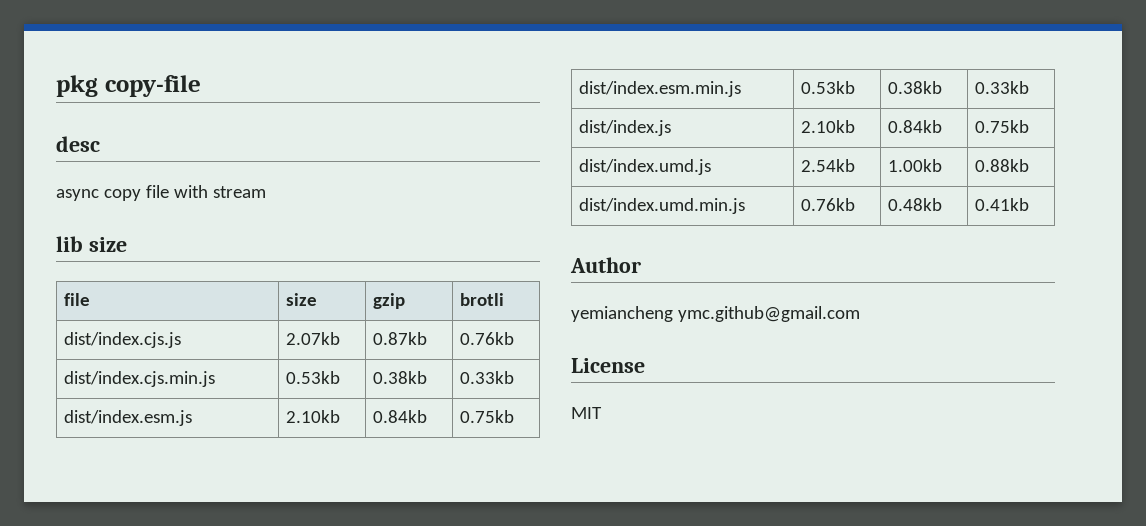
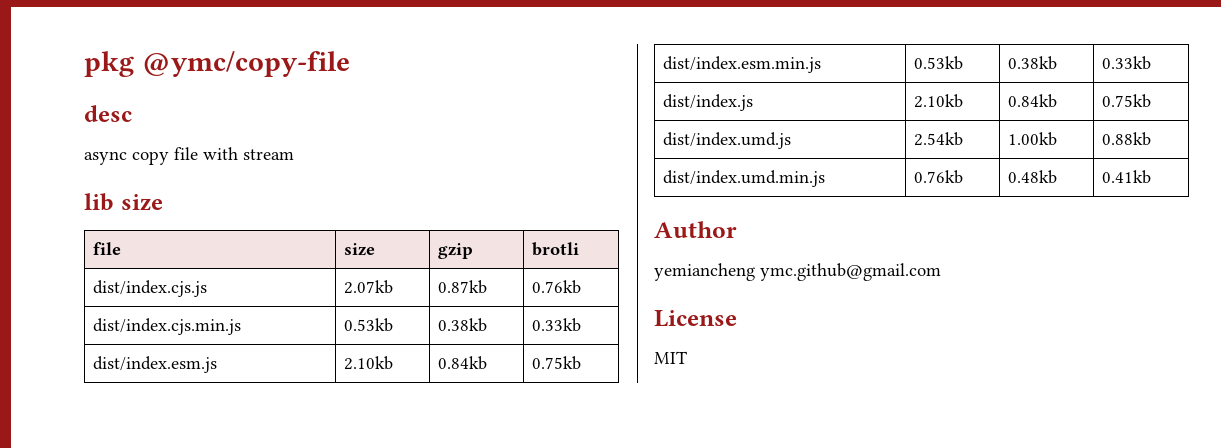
[104,75,201,97] copy-file -> [141,51,350,77] @ymc/copy-file

